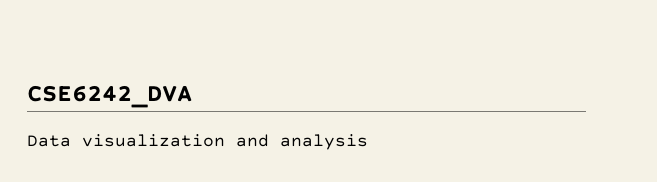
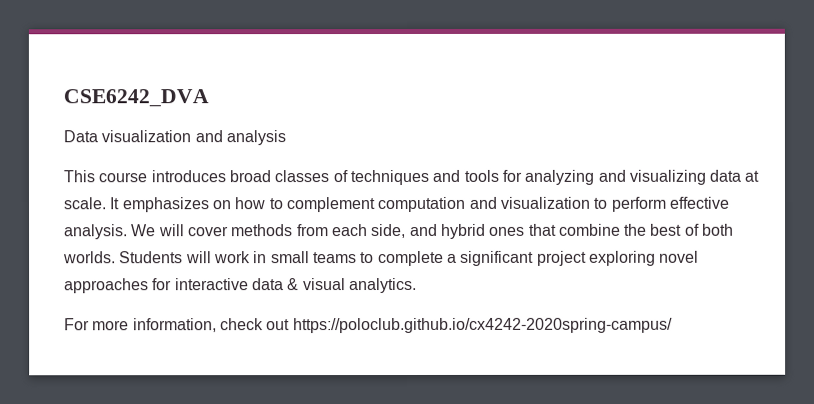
(368, 142) none -> [63,169,760,186] [63,196,730,213] [64,223,735,240] [63,250,700,267] [64,277,417,294] [64,317,673,334] // This course introduces broad classes of techniques and tools for analyzing and visualizing data at scale. It emphasizes on how to complement computation and visualization to perform effective analysis. We will cover methods from each side, and hybrid ones that combine the best of both worlds. Students will work in small teams to complete a significant project exploring novel approaches for interactive data & visual analytics. // For more information, check out https://poloclub.github.io/cx4242-2020spring-campus/

